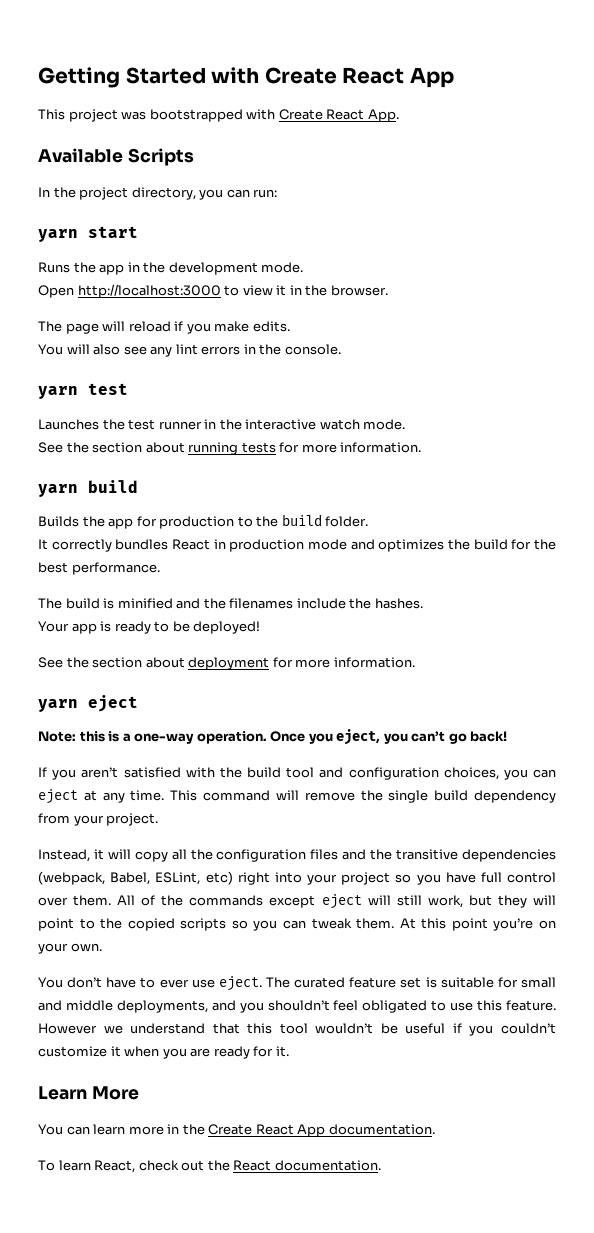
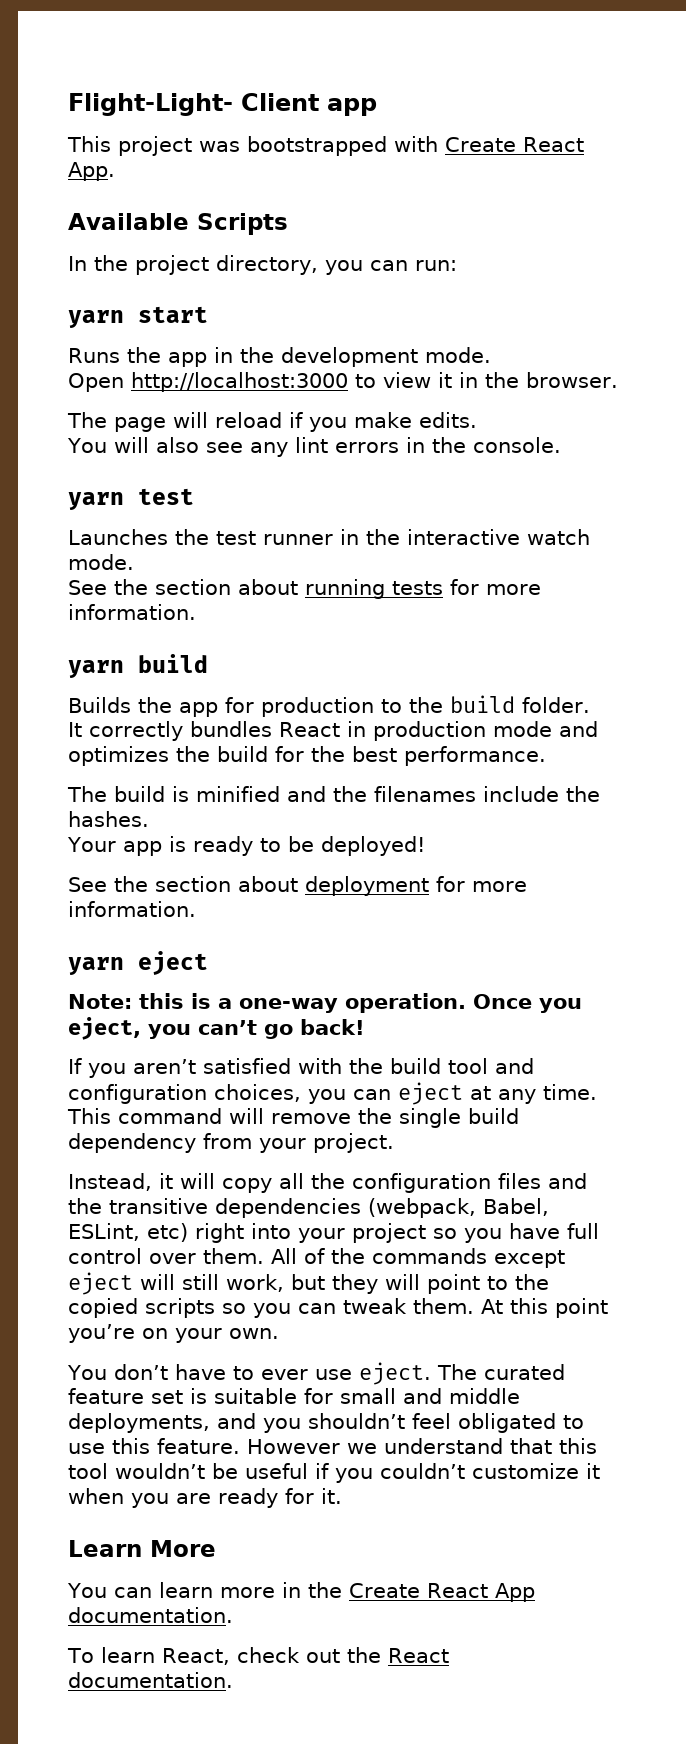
[38,67,454,88] Getting Started with Create React App -> [68,93,377,116] Flight-Light- Client app

